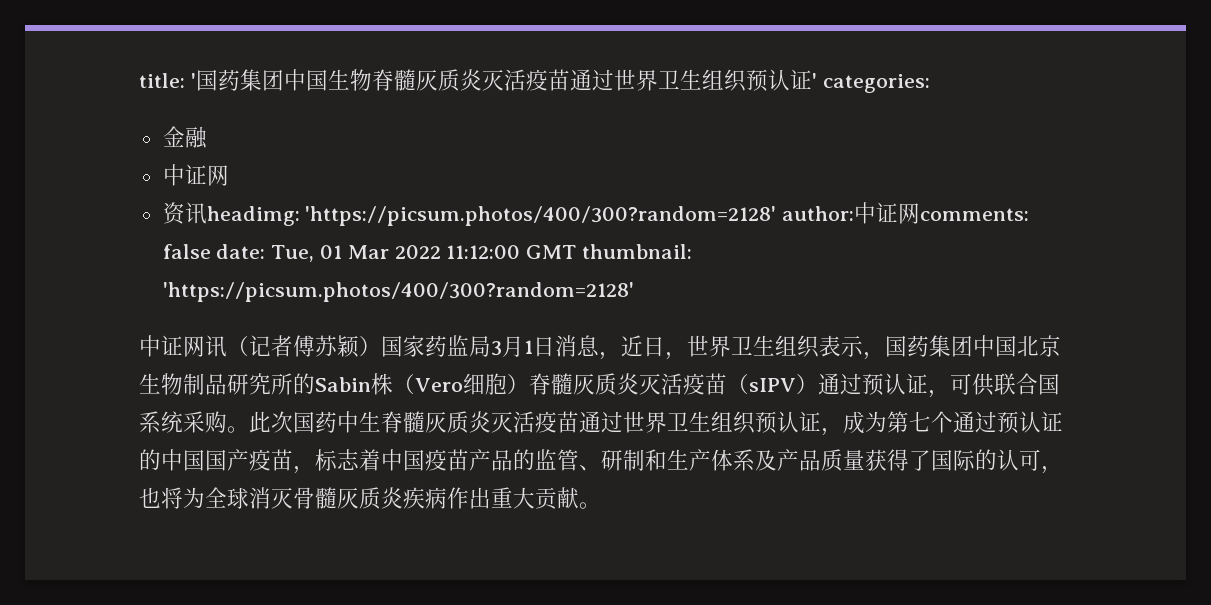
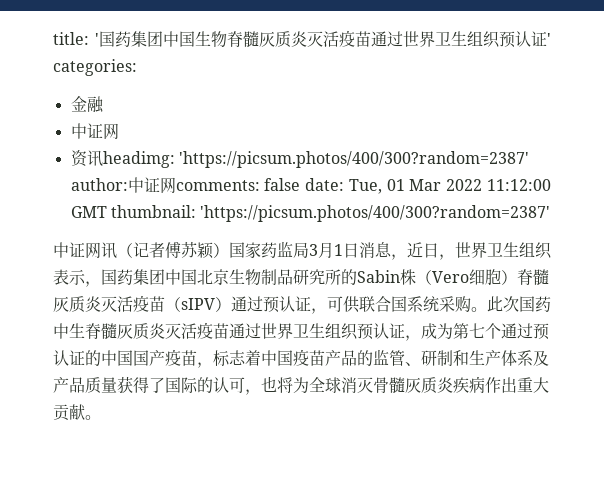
[305,206,777,226] 'https://picsum.photos/400/300?random=2128' -> [178,151,529,168] 'https://picsum.photos/400/300?random=2387'
[162,282,634,302] 'https://picsum.photos/400/300?random=2128' -> [200,205,551,222] 'https://picsum.photos/400/300?random=2387'

